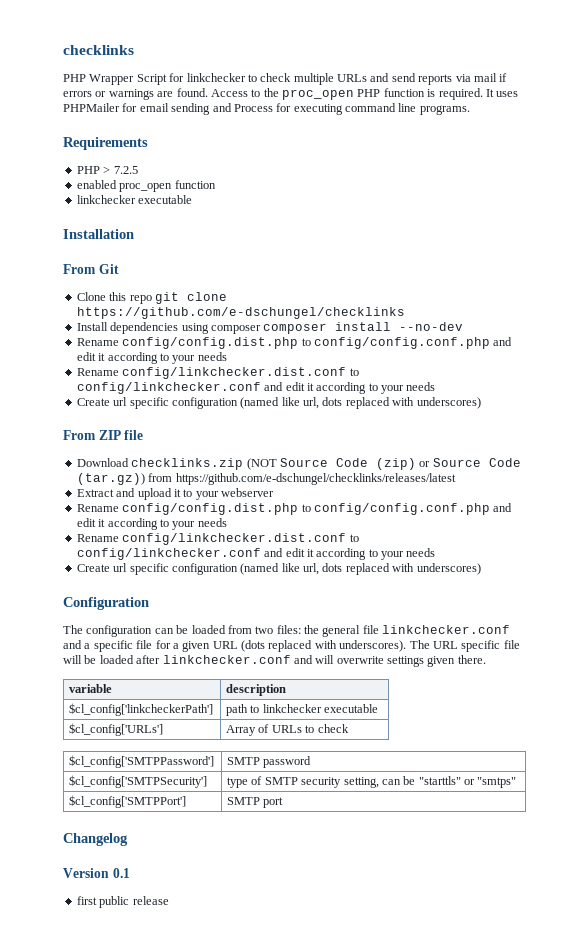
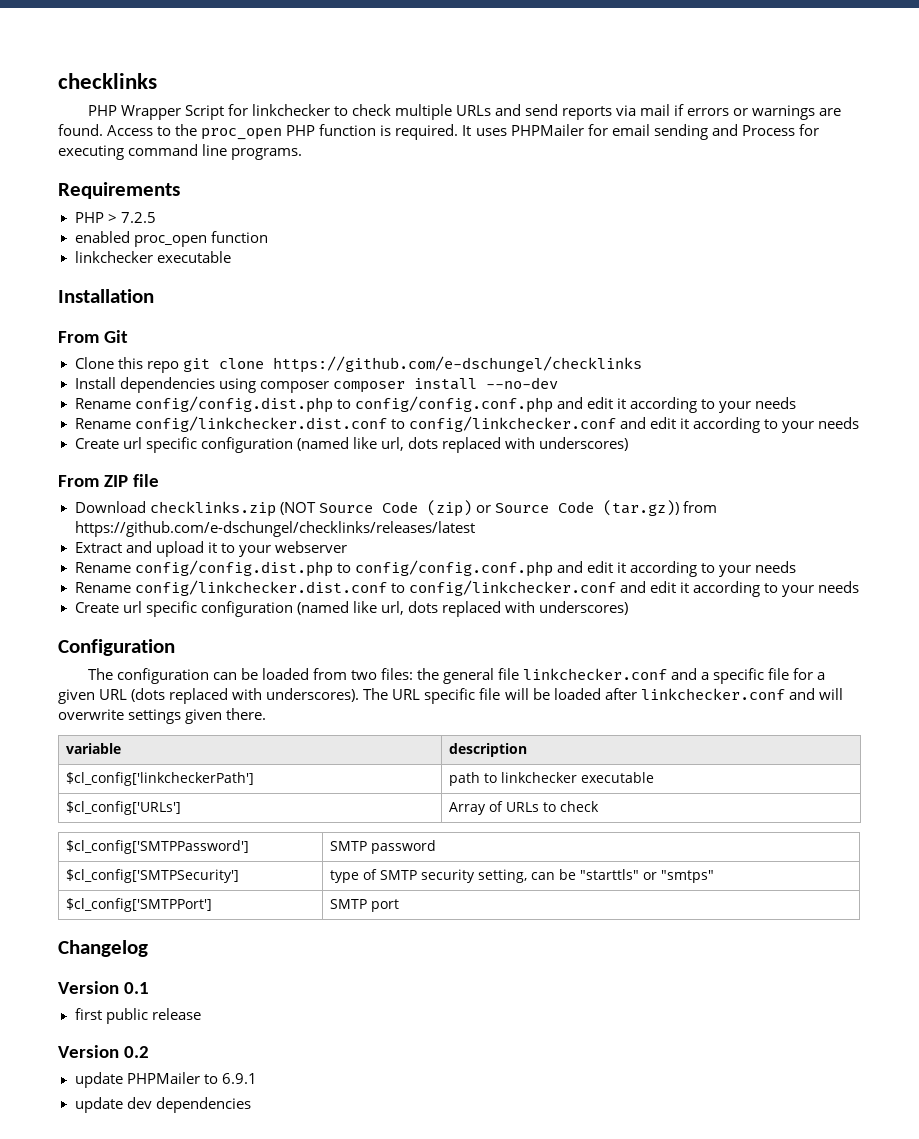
(169, 900) none -> [58,1045,149,1058] [74,1072,257,1088] [74,1097,251,1113] // Version 0.2 // update PHPMailer to 6.9.1 // update dev dependencies

